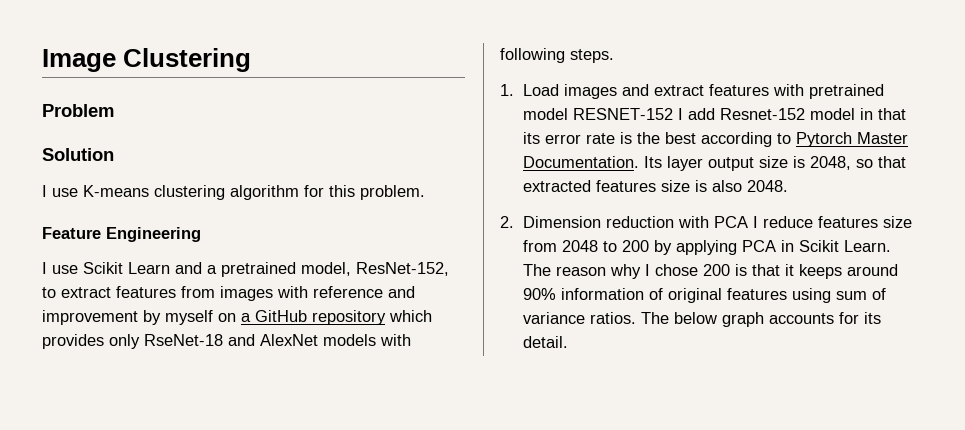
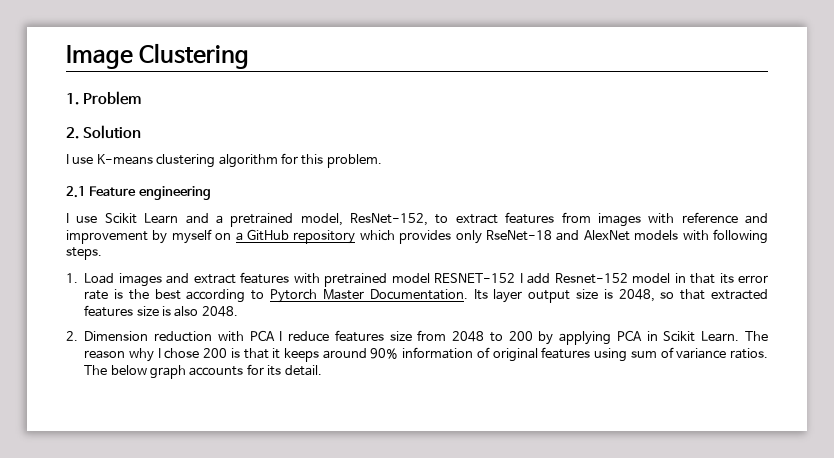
(252, 60) none -> [66,93,79,105] 1.
(114, 110) none -> [66,127,79,139] 2.
[42,227,201,242] Feature Engineering -> [66,186,211,200] 2.1 Feature engineering

